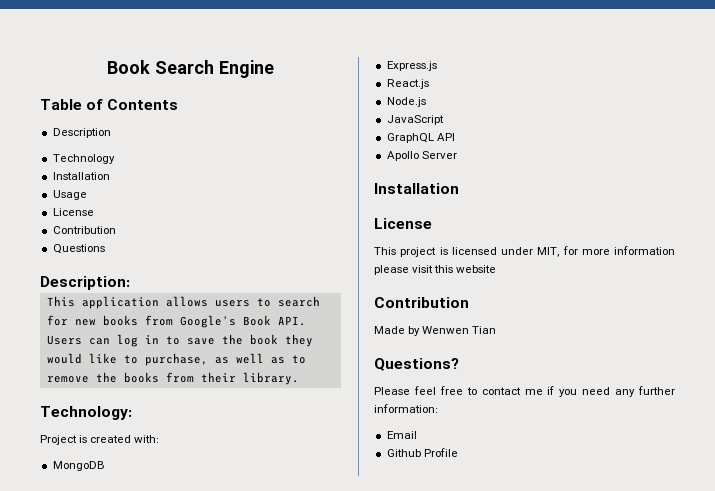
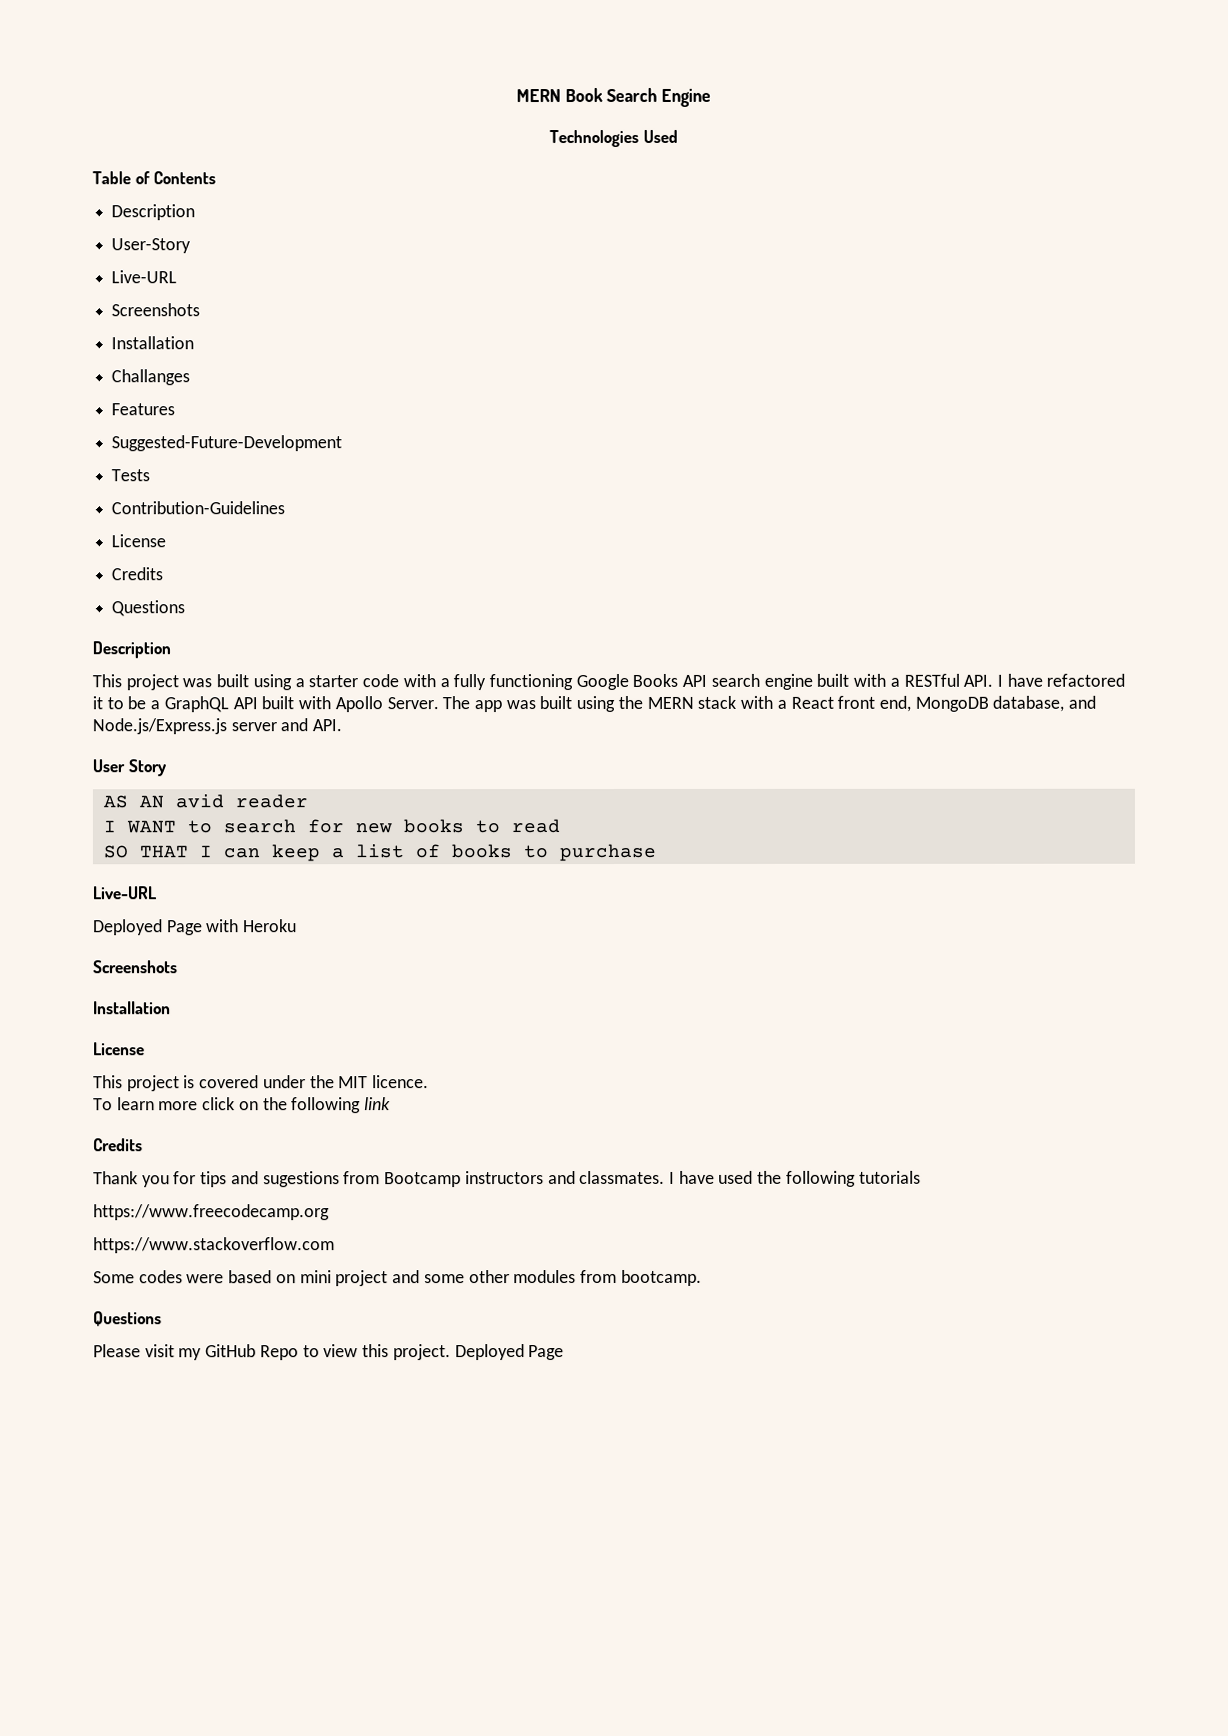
(107, 67) none -> [515,89,561,103] MERN
(274, 69) none -> [549,129,678,148] // Technologies Used
[52,154,115,164] [52,172,110,180] [52,190,87,200] [52,208,94,216] [52,226,116,234] [52,244,105,254] [40,276,130,290] [46,296,250,309] Technology // Installation // Usage // License // Contribution // Questions // Description: // This application allows users -> [111,238,192,254] [111,270,178,284] [111,303,201,317] [111,336,195,350] [111,369,191,386] [111,403,176,416] [111,435,343,452] [111,469,151,482] [111,501,286,515] [111,534,167,548] [111,567,164,581] [111,600,186,617] [92,641,171,659] [92,673,1126,691] [92,695,1097,713] [92,718,343,735] [92,759,166,777] [102,794,308,809] [102,820,176,834] User-Story // Live-URL // Screenshots // Installation // Challanges // Features // Suggested-Future-Development // Tests // Contribution-Guidelines // License // Credits // Questions // Description // This project was built using a starter code with a fully functioning Google Books API search engine built with a RESTful API. I have refactored it to be a GraphQL API built with Apollo Server. The app was built using the MERN stack with a React front end, MongoDB database, and Node.js/Express.js server and API. // User Story // AS AN avid reader // I WANT
[144,315,306,328] [46,334,313,347] [46,353,306,366] [46,372,299,385] [40,406,132,420] [40,435,160,445] [52,461,105,471] [386,61,437,71] [386,79,429,89] [386,97,426,107] [386,115,444,125] [386,133,455,143] [386,151,457,161] from Google's Book API. Users can log in to save the book they would like to purchase, as well as to remove the books from their library. // Technology: // Project is created with: // MongoDB // Express.js // React.js // Node.js // JavaScript // GraphQL API // Apollo Server -> [474,819,560,834] [102,843,656,862] [93,886,158,900] [93,919,298,936] [93,960,178,974] to read // SO THAT I can keep a list of books to purchase // Live-URL // Deployed Page with Heroku // Screenshots
[451,246,675,257] [374,265,497,275] [374,297,469,308] [374,326,497,336] [374,358,459,371] [374,386,675,397] [374,404,438,413] [386,431,417,439] [386,448,458,457] licensed under MIT, for more information please visit this website // Contribution // Made by Wenwen Tian // Questions? // Please feel free to contact me if you need any further information: // Email // Github Profile -> [199,1075,430,1089] [93,1097,392,1114] [93,1138,143,1152] [93,1170,921,1188] [93,1204,330,1221] [93,1237,335,1254] [93,1269,702,1287] [93,1311,162,1327] [93,1344,565,1361] covered under the MIT licence. // To learn more click on the following link // Credits // Thank you for tips and sugestions from Bootcamp instructors and classmates. I have used the following tutorials // https://www.freecodecamp.org // https://www.stackoverflow.com // Some codes were based on mini project and some other modules from bootcamp. // Questions // Please visit my GitHub Repo to view this project. Deployed Page

